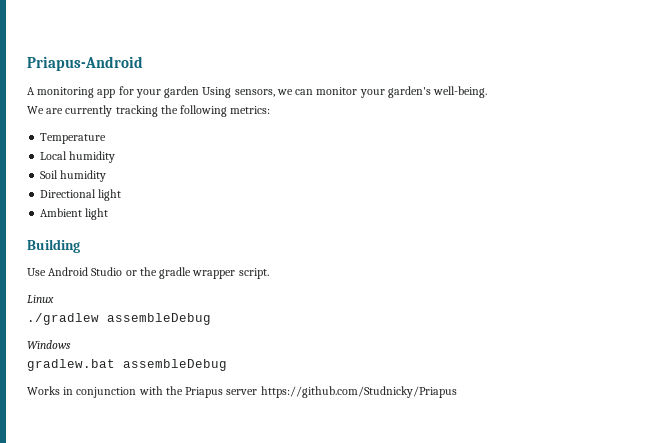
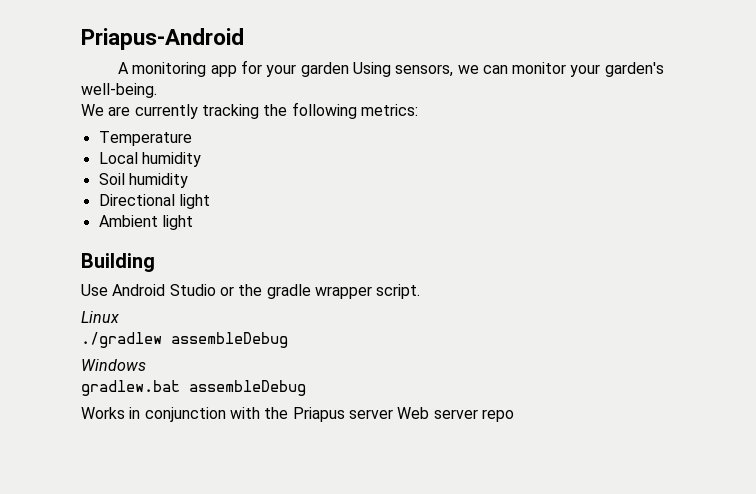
[260,386,457,398] https://github.com/Studnicky/Priapus -> [397,407,514,422] Web server repo

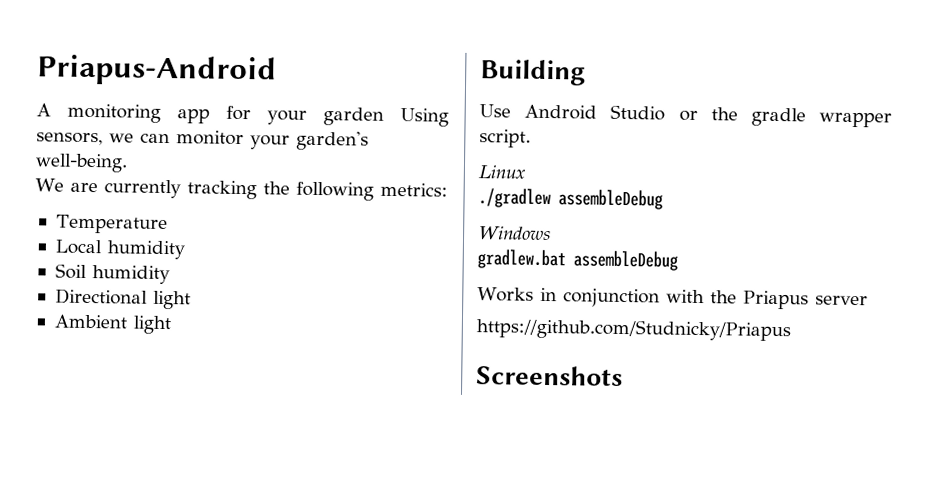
[397,407,514,422] Web server repo -> [476,318,791,342] [476,365,623,386] // https://github.com/Studnicky/Priapus // Screenshots

